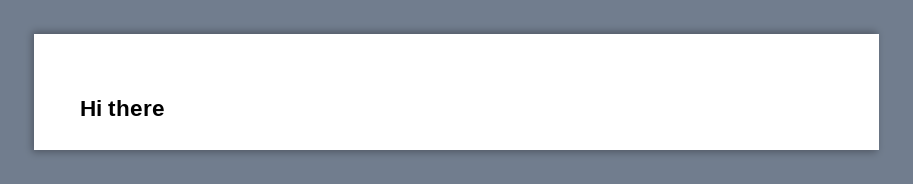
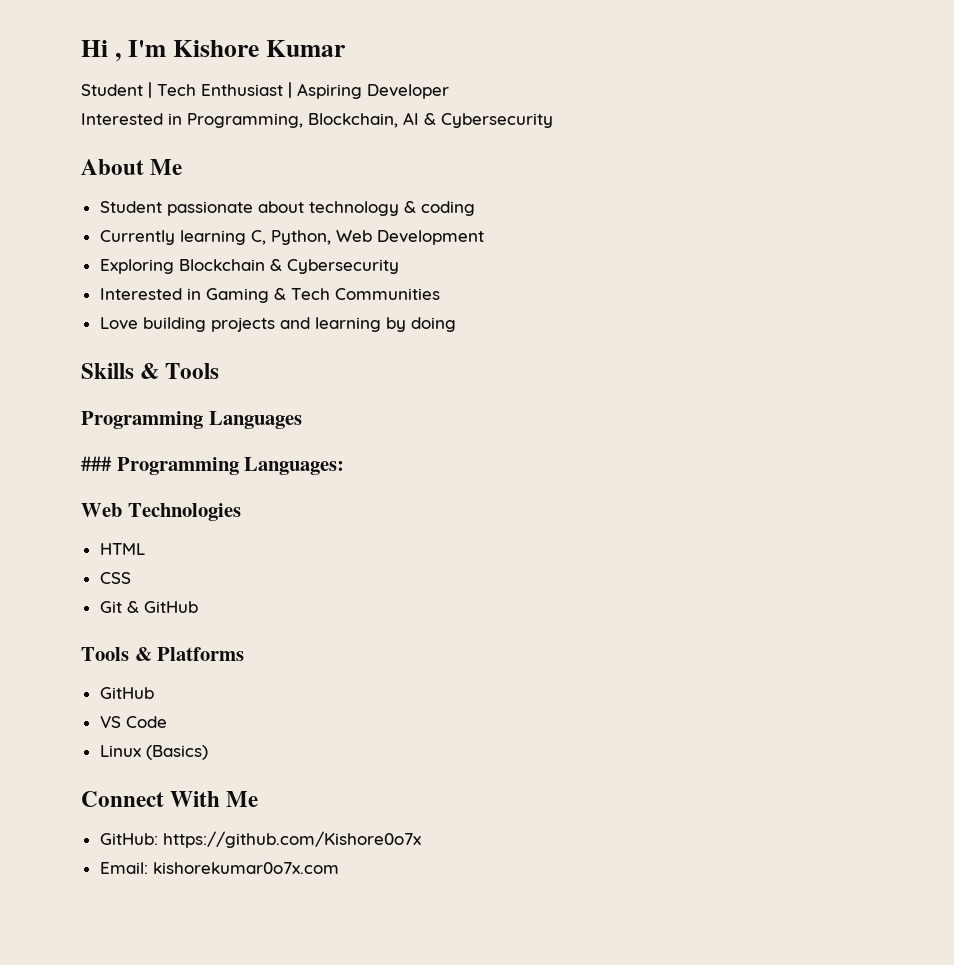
[108,100,166,116] there -> [114,40,346,62] [81,82,449,99] [81,112,553,128] [81,159,183,175] [99,201,475,216] [99,230,484,245] [99,259,399,274] [99,288,440,303] [99,317,456,332] [81,363,220,379] [81,411,302,429] [81,456,345,475] [81,503,241,521] [99,543,145,555] [99,572,131,584] [99,601,198,613] [81,647,245,661] [99,687,154,699] [99,716,167,728] [99,745,208,760] [81,791,259,807] [99,831,421,848] [99,862,339,874] , I'm Kishore Kumar // Student | Tech Enthusiast | Aspiring Developer // Interested in Programming, Blockchain, AI & Cybersecurity // About Me // Student passionate about technology & coding // Currently learning C, Python, Web Development // Exploring Blockchain & Cybersecurity // Interested in Gaming & Tech Communities // Love building projects and learning by doing // Skills & Tools // Programming Languages // ### Programming Languages: // Web Technologies // HTML // CSS // Git & GitHub // Tools & Platforms // GitHub // VS Code // Linux (Basics) // Connect With Me // GitHub: https://github.com/Kishore0o7x // Email: kishorekumar0o7x.com

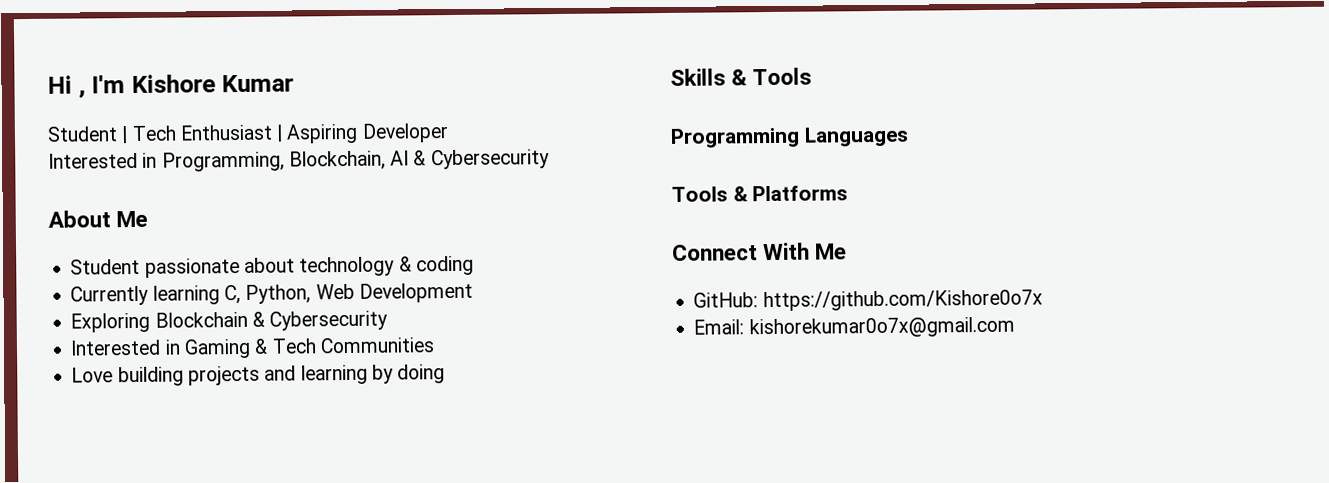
[81,456,345,475] [81,503,241,521] [99,543,145,555] [99,572,131,584] [99,601,198,613] [81,647,245,661] [99,687,154,699] [99,716,167,728] [99,745,208,760] ### Programming Languages: // Web Technologies // HTML // CSS // Git & GitHub // Tools & Platforms // GitHub // VS Code // Linux (Basics) -> [671,185,849,202] Tools & Platforms
[152,862,339,874] kishorekumar0o7x.com -> [748,316,1015,339] kishorekumar0o7x@gmail.com

